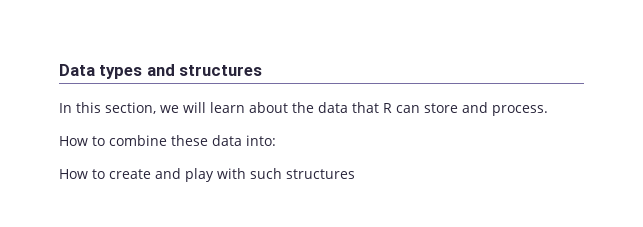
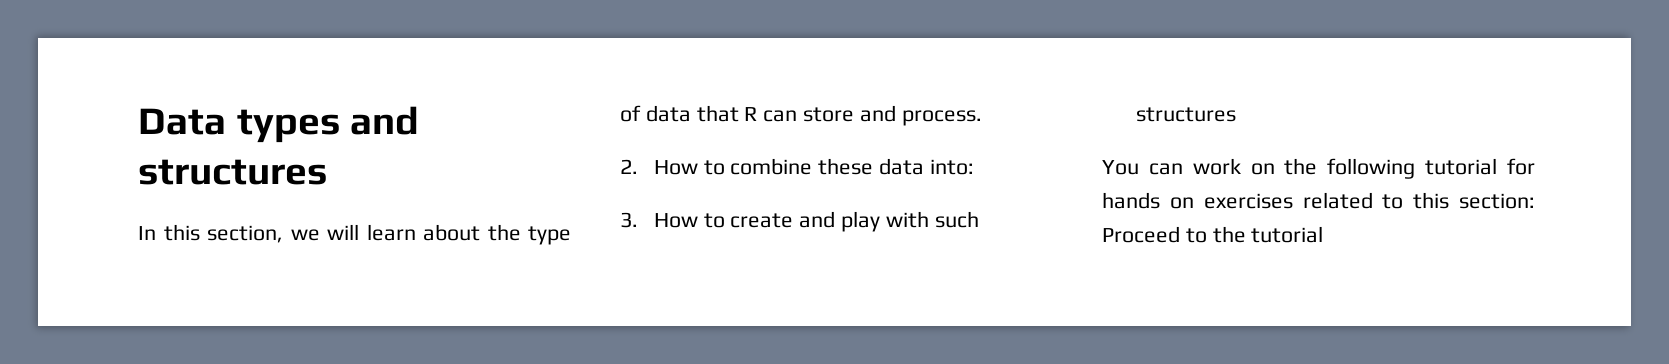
(314, 107) none -> [528,226,571,245] [620,105,641,122] type of
(548, 110) none -> [620,159,638,174] 2.
(276, 140) none -> [620,212,638,228] 3.
(355, 174) none -> [1102,158,1535,179] [1102,192,1535,209] [1102,226,1324,243] // You can work on the following tutorial for hands on exercises related to this section: Proceed to the tutorial

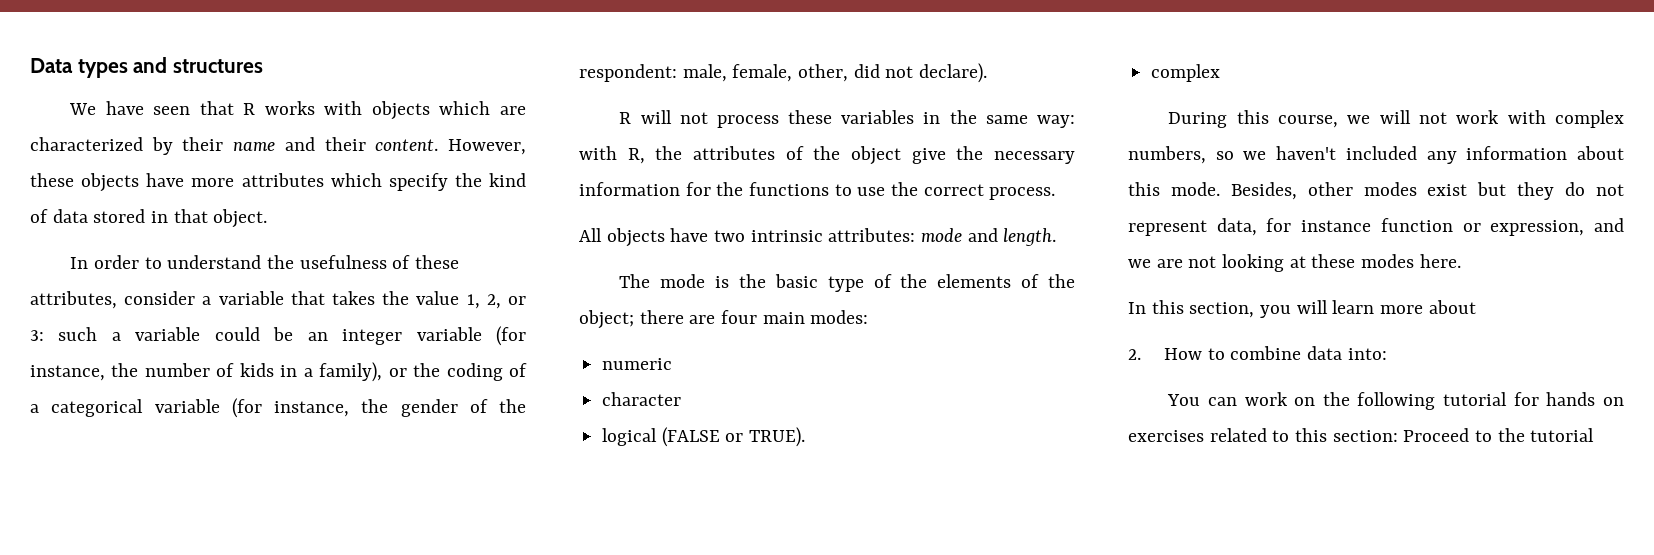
(327, 172) none -> [69,101,526,120] [30,137,526,155] [30,173,526,192] [30,209,268,228] [70,255,460,269] [30,291,526,309] [30,326,526,346] [30,362,527,382] [30,398,526,418] [579,63,988,83] [619,110,1075,128] [579,146,1075,165] [579,182,1056,200] [579,228,1057,247] [619,274,1075,292] [579,310,869,329] [602,358,673,370] [602,392,682,406] [602,427,806,447] [1151,64,1221,82] [1168,110,1624,128] [1128,146,1624,164] [1128,182,1624,200] [1128,218,1624,236] [1128,254,1461,272] // We have seen that R works with objects which are characterized by their name and their content. However, these objects have more attributes which specify the kind of data stored in that object. // In order to understand the usefulness of these attributes, consider a variable that takes the value 1, 2, or 3: such a variable could be an integer variable (for instance, the number of kids in a family), or the coding of a categorical variable (for instance, the gender of the respondent: male, female, other, did not declare). // R will not process these variables in the same way: with R, the attributes of the object give the necessary information for the functions to use the correct process. // All objects have two intrinsic attributes: mode and length. // The mode is the basic type of the elements of the object; there are four main modes: // numeric // character // logical (FALSE or TRUE). // complex // During this course, we will not work with complex numbers, so we haven't included any information about this mode. Besides, other modes exist but they do not represent data, for instance function or expression, and we are not looking at these modes here.
[290,229,320,241] we -> [1260,305,1292,318] you
[423,224,571,245] [620,105,982,126] about the type of data that R can store and process. -> [1380,300,1476,314] more about
[818,158,874,175] these -> (1302, 353) none
[620,211,979,232] [1135,107,1236,122] // 3. How to create and play with such structures -> (1387, 354) none

